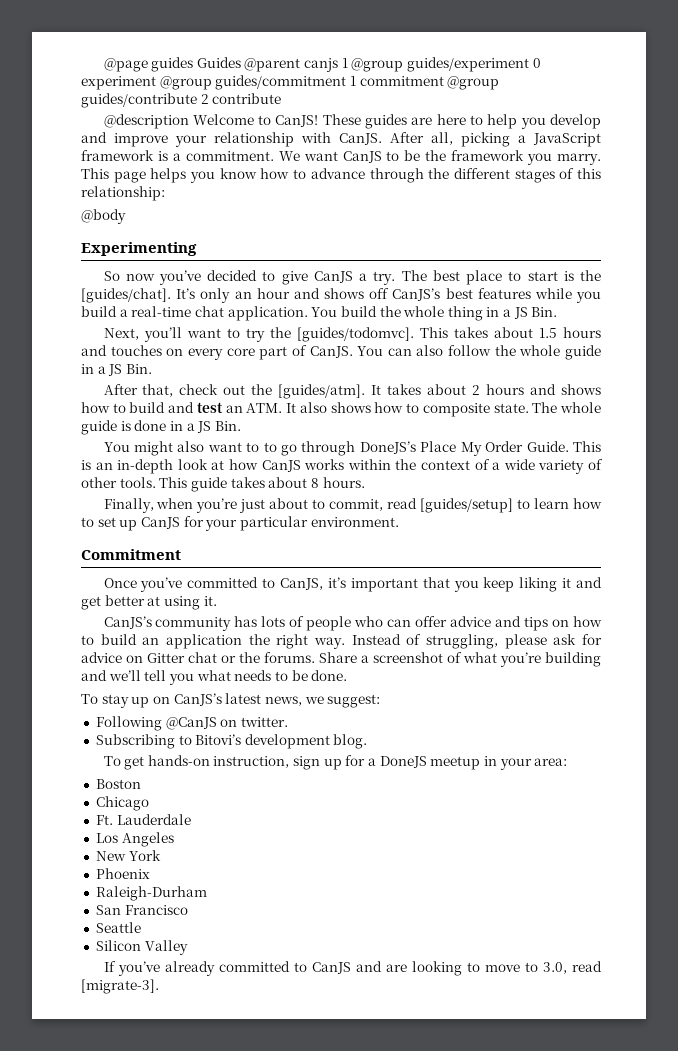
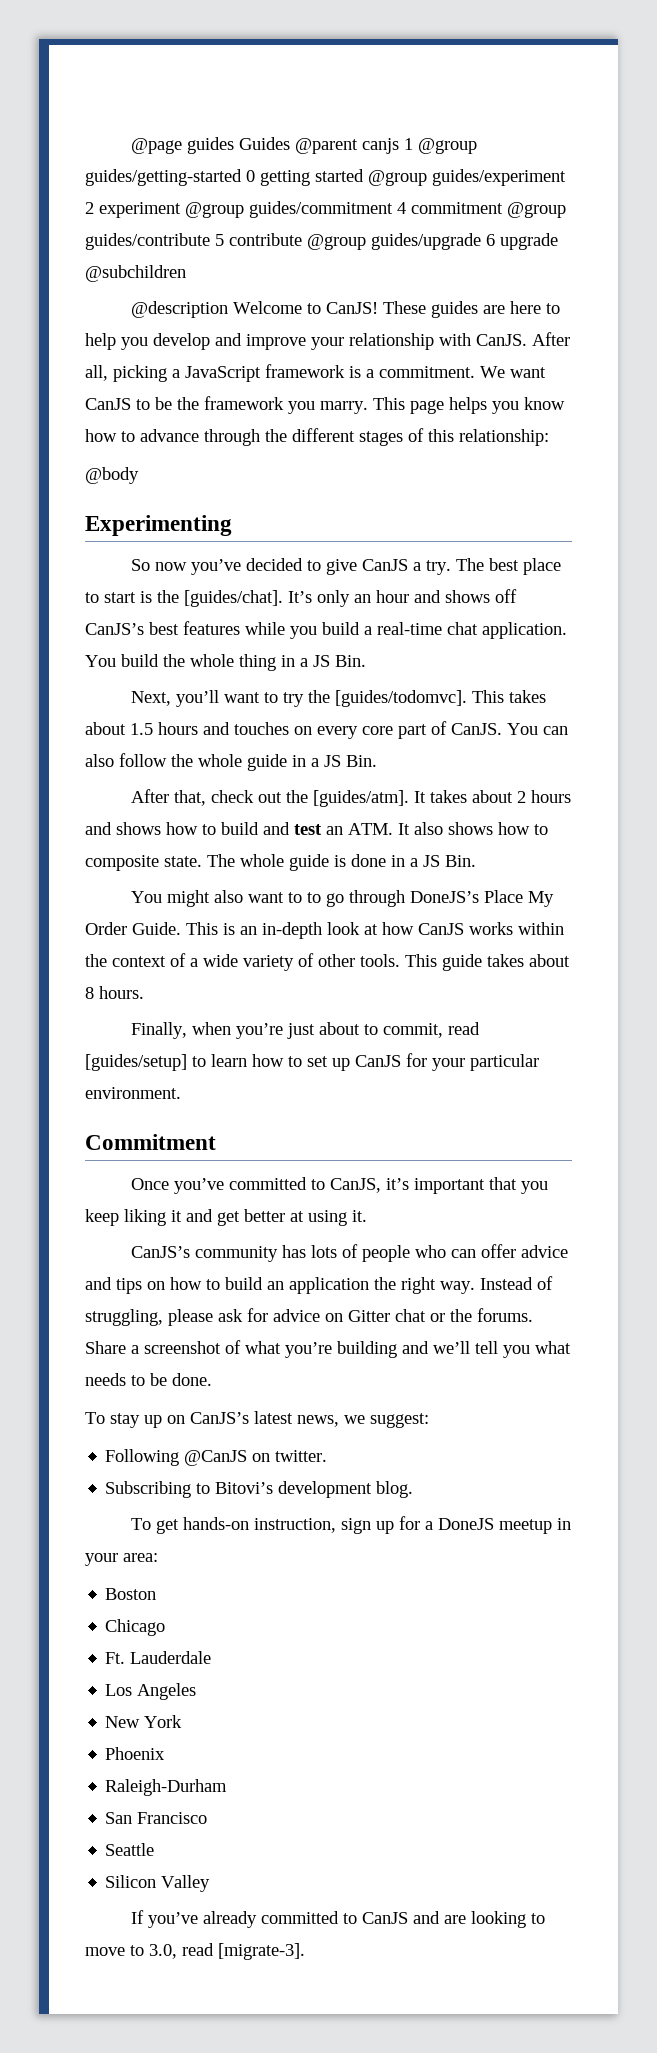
[407,57,541,72] guides/experiment 0 -> [85,169,566,186] [85,202,94,214] guides/getting-started 0 getting started @group guides/experiment 2
[349,76,356,86] 1 -> [397,202,406,214] 4
[200,94,209,104] 2 -> [215,234,224,246] 5
(282, 98) none -> [307,233,558,250] [85,265,186,282] @group guides/upgrade 6 upgrade @subchildren

